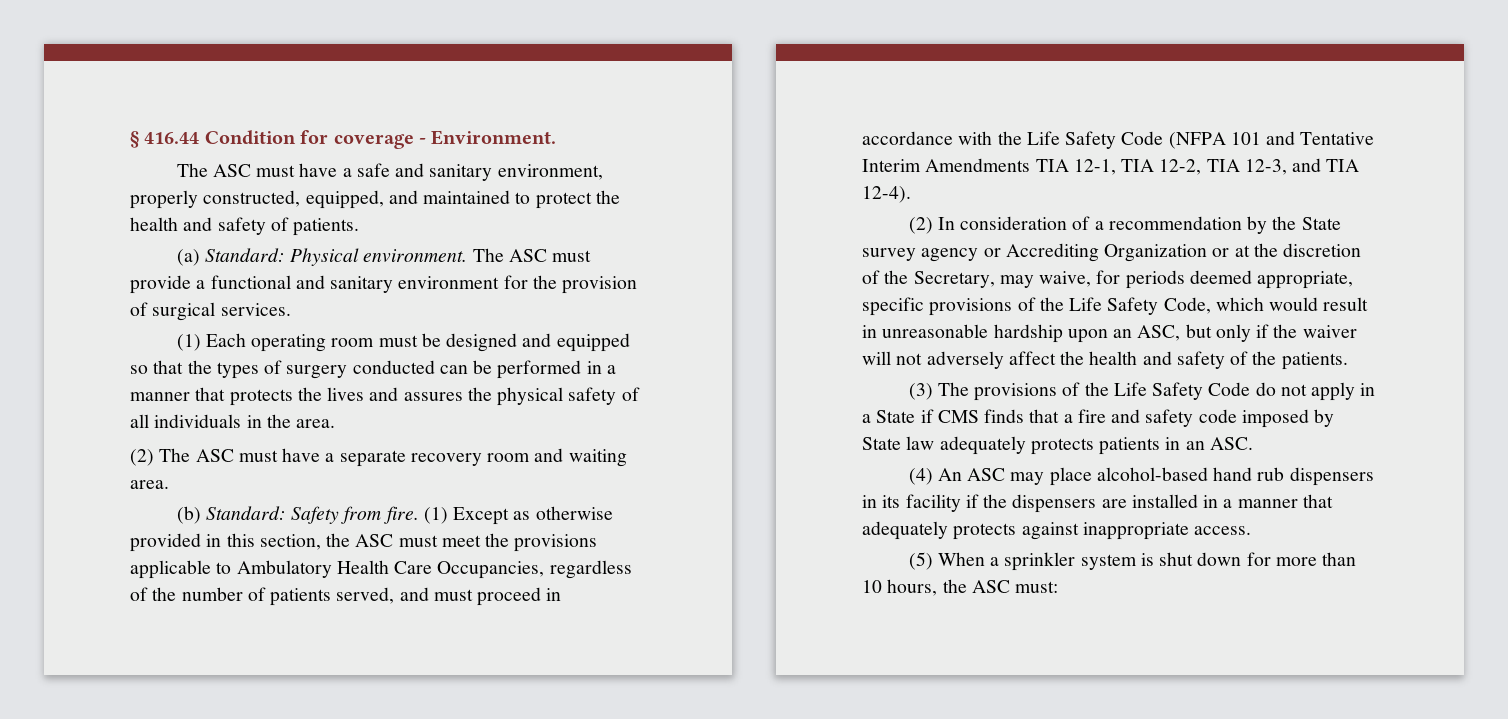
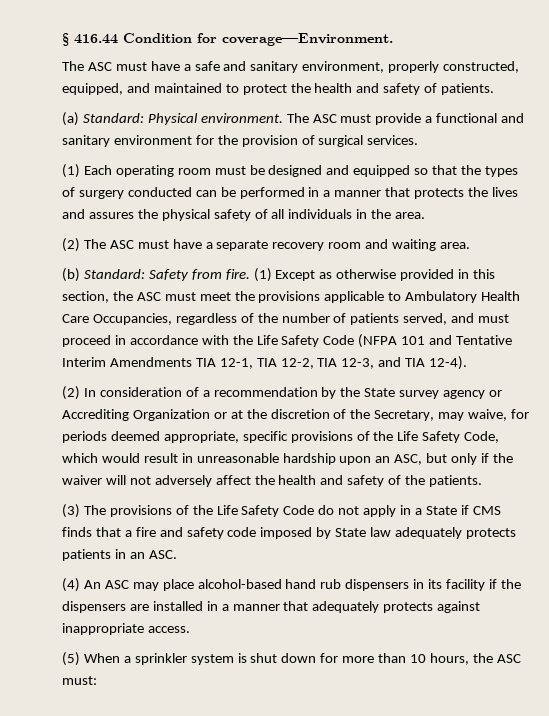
[333,130,557,149] coverage - Environment. -> [222,33,393,46] coverage—Environment.

